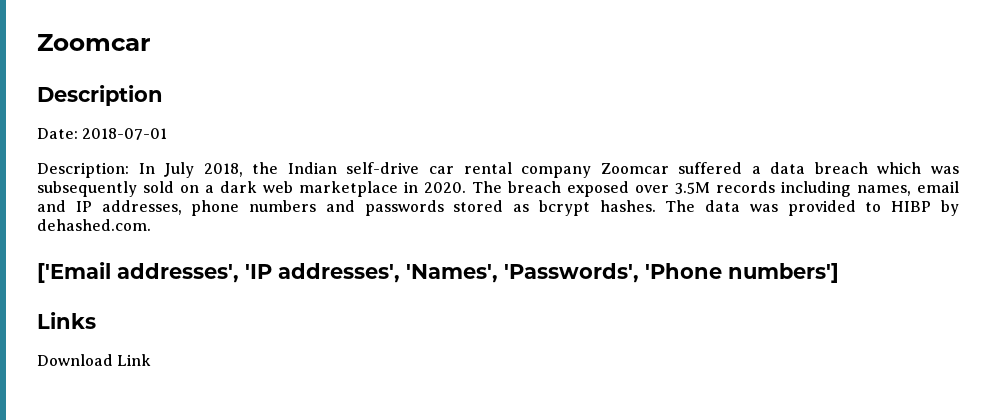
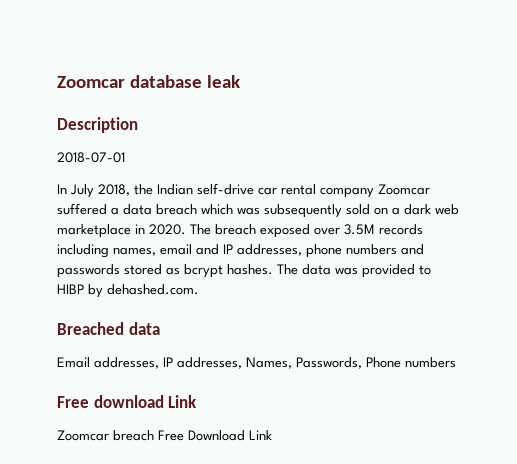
[37,34,151,51] Zoomcar -> [57,75,240,88] Zoomcar database leak
[37,128,78,139] Date: -> (138, 125) none
[37,162,129,178] Description: -> (125, 157) none
[37,262,839,283] [37,312,96,329] ['Email addresses', 'IP addresses', 'Names', 'Passwords', 'Phone numbers'] // Links // -> [57,322,160,335] [57,357,456,369] [57,395,198,408] [57,430,184,441] Breached data // Email addresses, IP addresses, Names, Passwords, Phone numbers // Free download Link // Zoomcar breach Free

